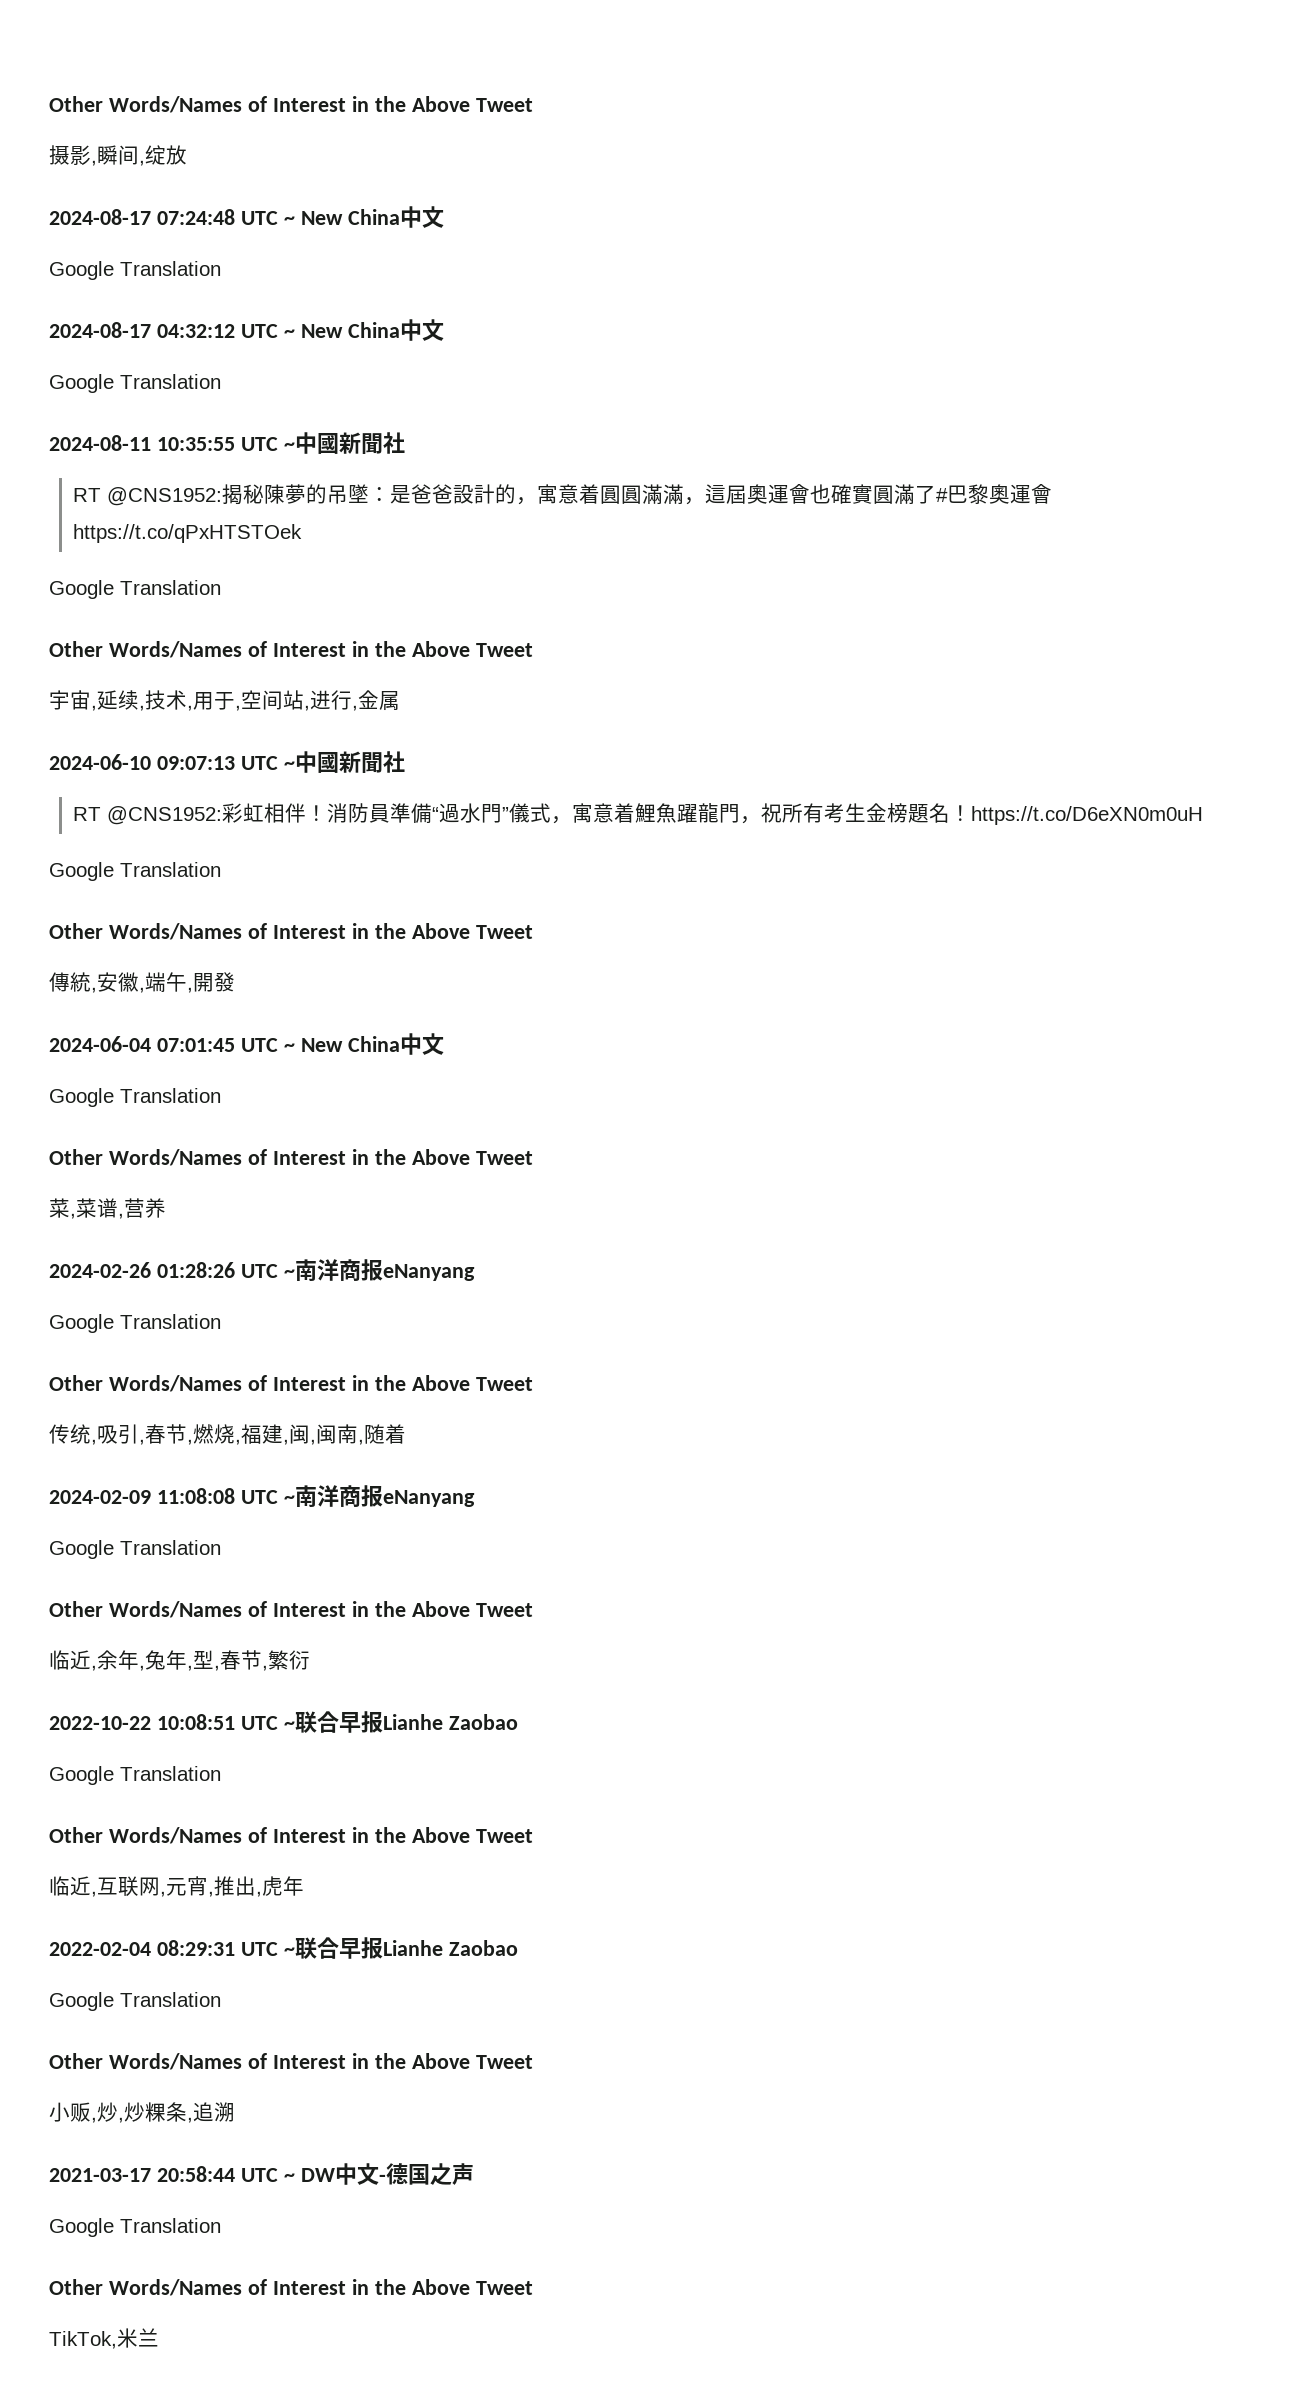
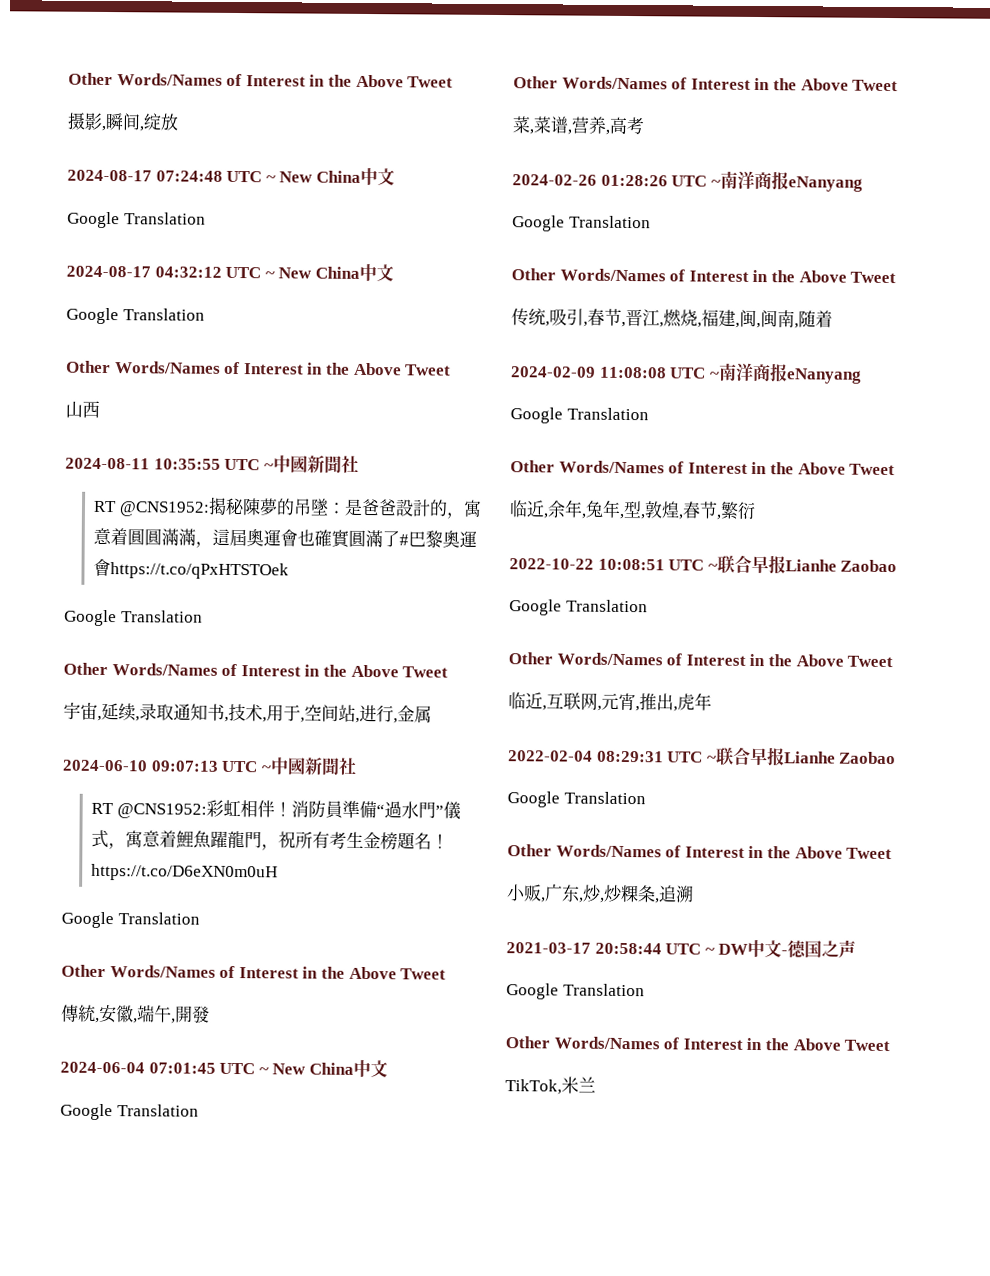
(221, 381) none -> [66,360,452,376] [65,400,100,418] // Other Words/Names of Interest in the Above Tweet // 山西
(145, 708) none -> [139,703,229,722] 录取通知书,
(166, 1208) none -> [605,116,645,135] ,高考
(193, 1442) none -> [625,308,664,328] 晋江,
(220, 1668) none -> [644,501,683,520] 敦煌,
(97, 2120) none -> [544,883,584,903] 广东,

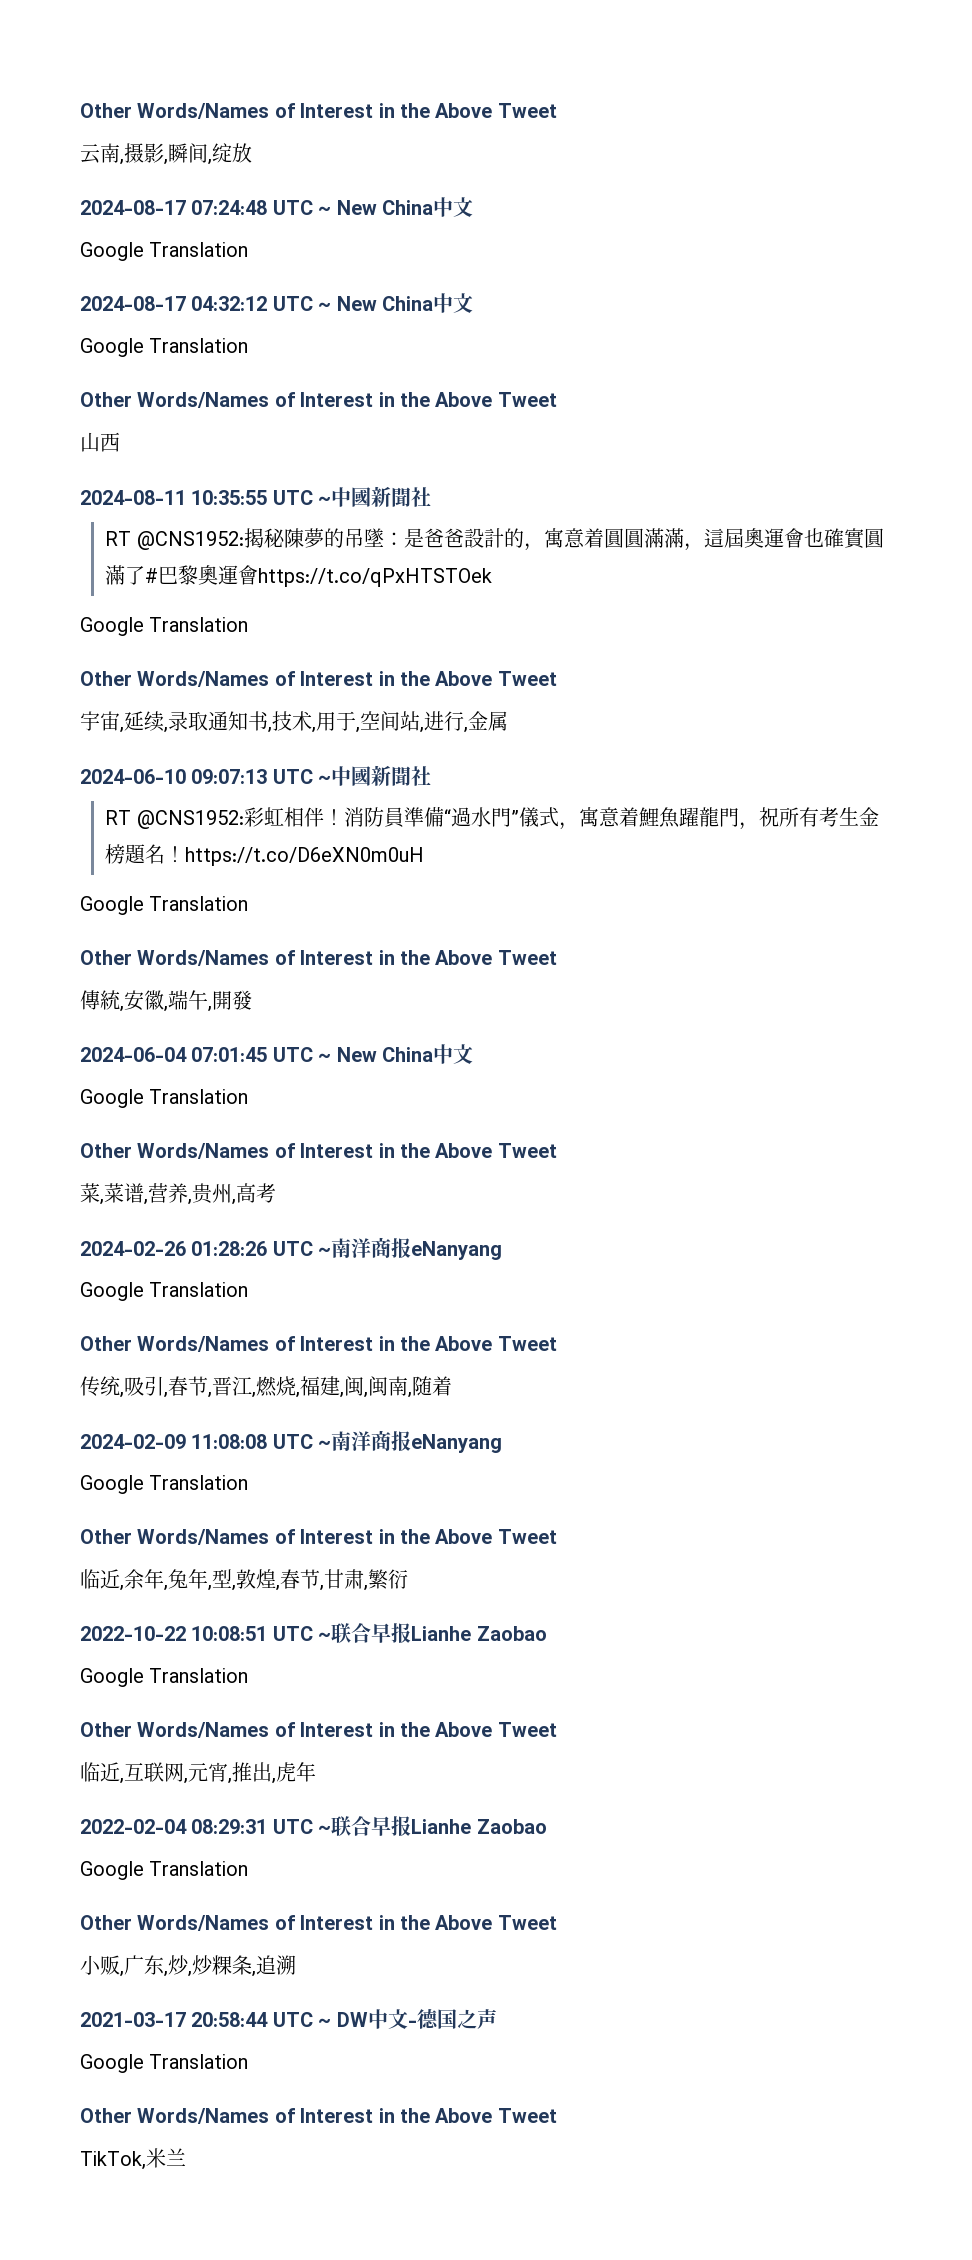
[68,72,454,88] Other Words/Names of Interest in the Above Tweet // -> [80,103,557,119] [80,143,124,165] Other Words/Names of Interest in the Above Tweet // 云南,
(610, 132) none -> [192,1183,236,1205] 贵州,
(721, 517) none -> [324,1569,368,1591] 甘肃,

